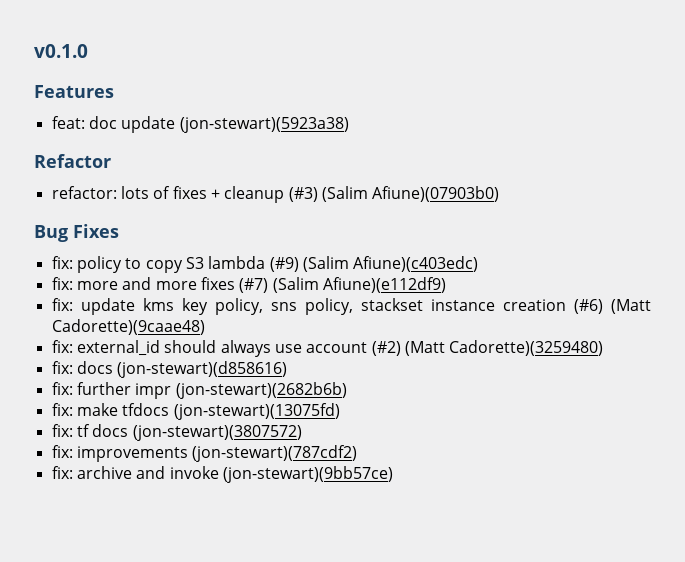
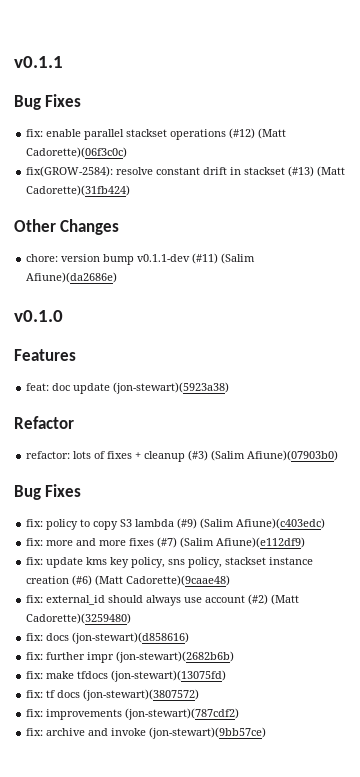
(34, 51) none -> [14,56,63,68] [14,94,82,110] [26,128,287,140] [26,147,128,158] [26,166,346,177] [26,185,131,196] [14,219,120,235] [26,253,256,265] [26,272,118,283] v0.1.1 // Bug Fixes // fix: enable parallel stackset operations (#12) (Matt Cadorette)(06f3c0c) // fix(GROW-2584): resolve constant drift in stackset (#13) (Matt Cadorette)(31fb424) // Other Changes // chore: version bump v0.1.1-dev (#11) (Salim Afiune)(da2686e) //

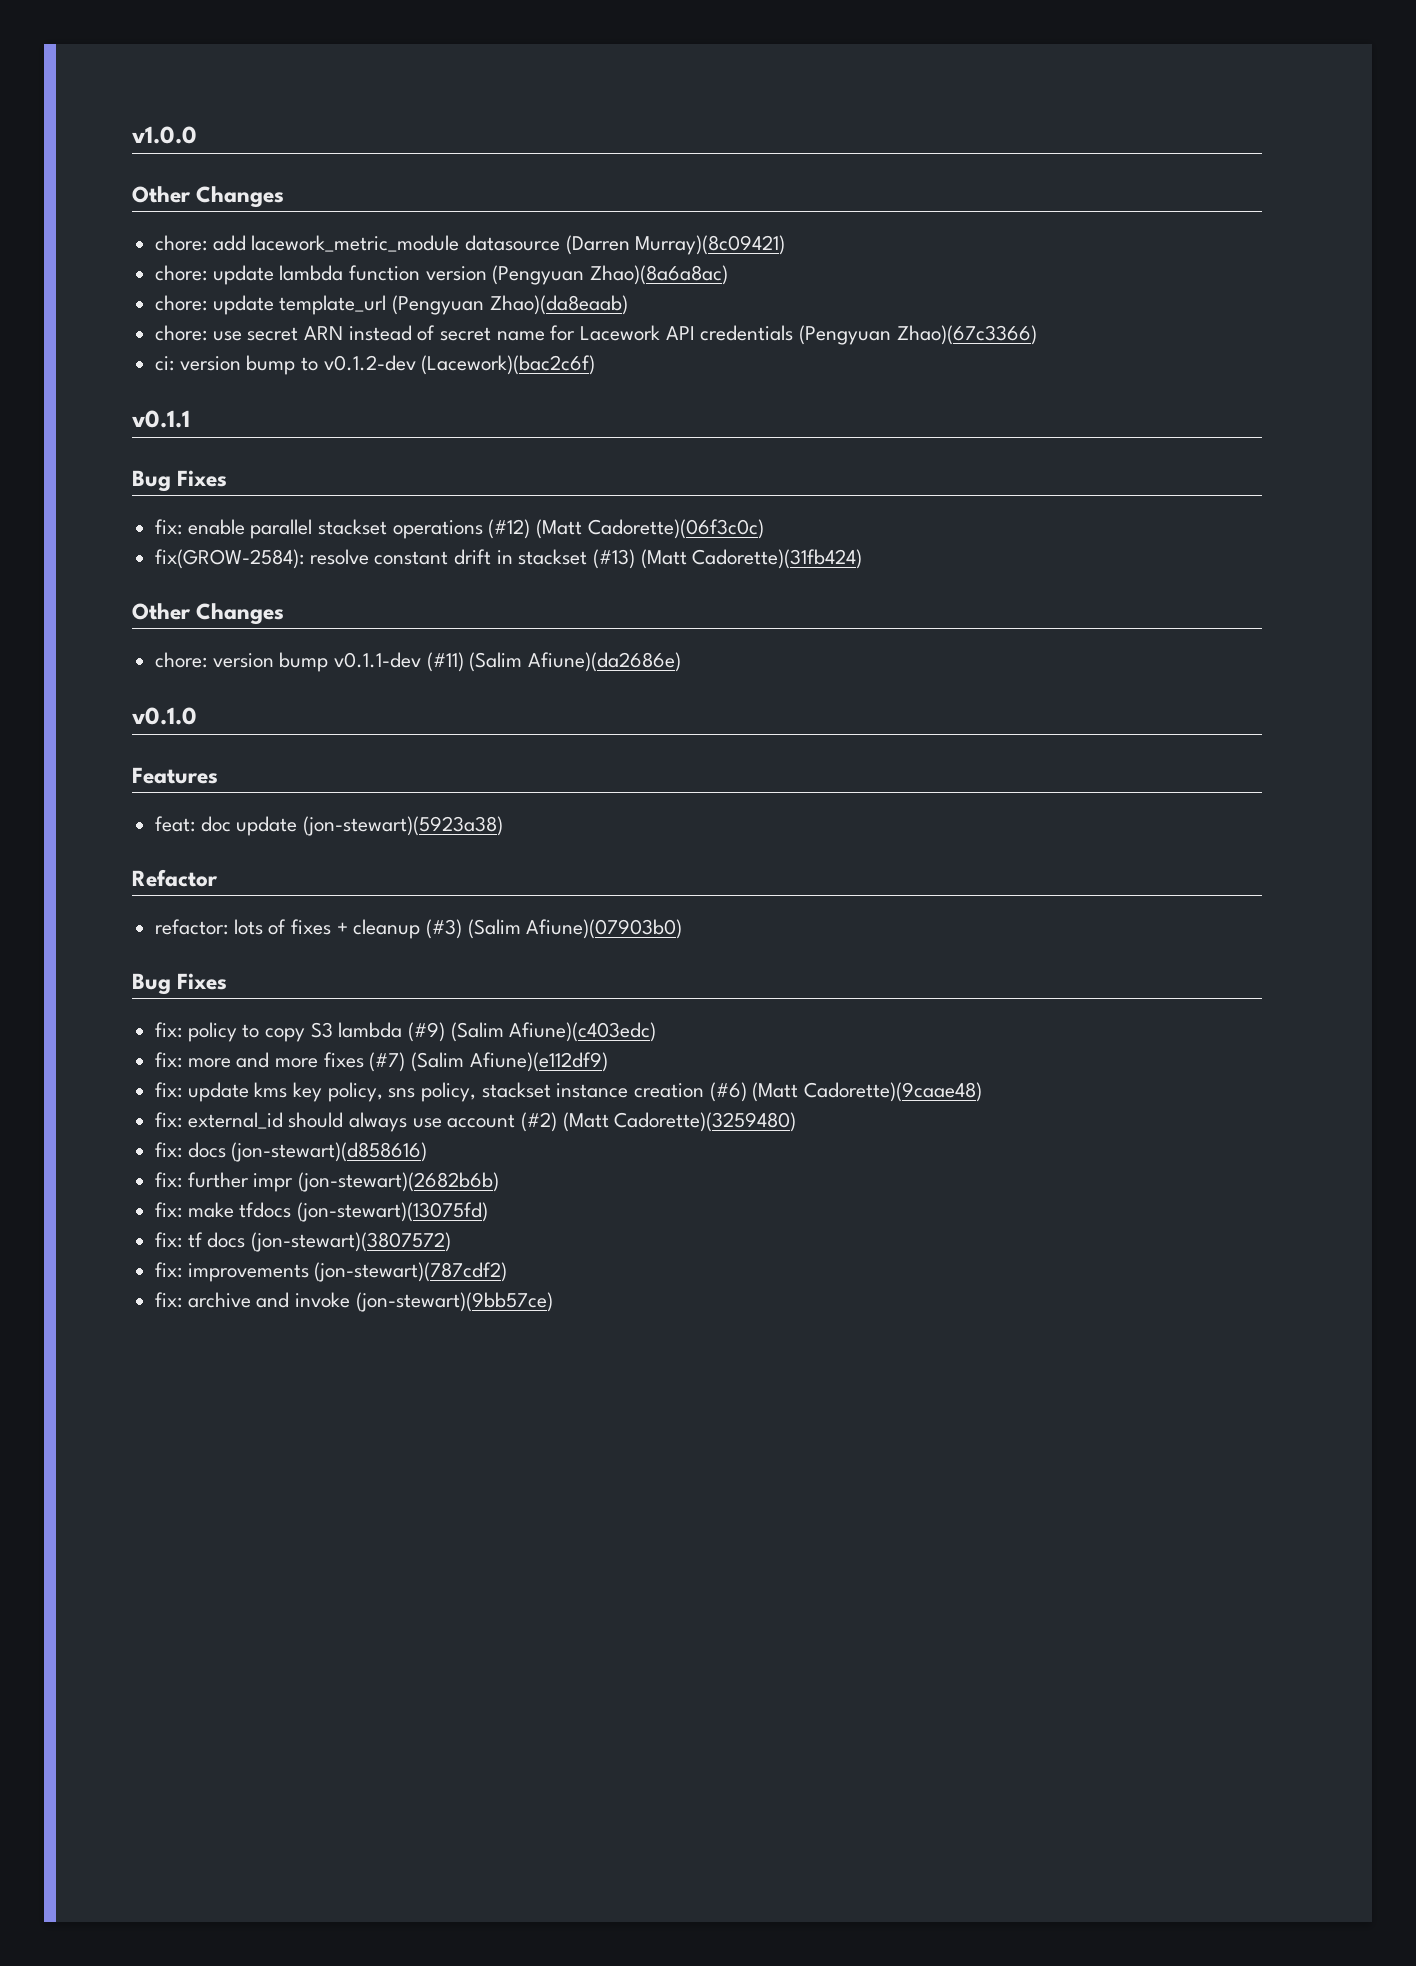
(14, 62) none -> [132,126,197,144] [132,186,285,208] [155,235,786,255] [155,265,729,285] [155,295,628,315] [155,325,1037,345] [155,355,596,375] v1.0.0 // Other Changes // chore: add lacework_metric_module datasource (Darren Murray)(8c09421) // chore: update lambda function version (Pengyuan Zhao)(8a6a8ac) // chore: update template_url (Pengyuan Zhao)(da8eaab) // chore: use secret ARN instead of secret name for Lacework API credentials (Pengyuan Zhao)(67c3366) // ci: version bump to v0.1.2-dev (Lacework)(bac2c6f) //

